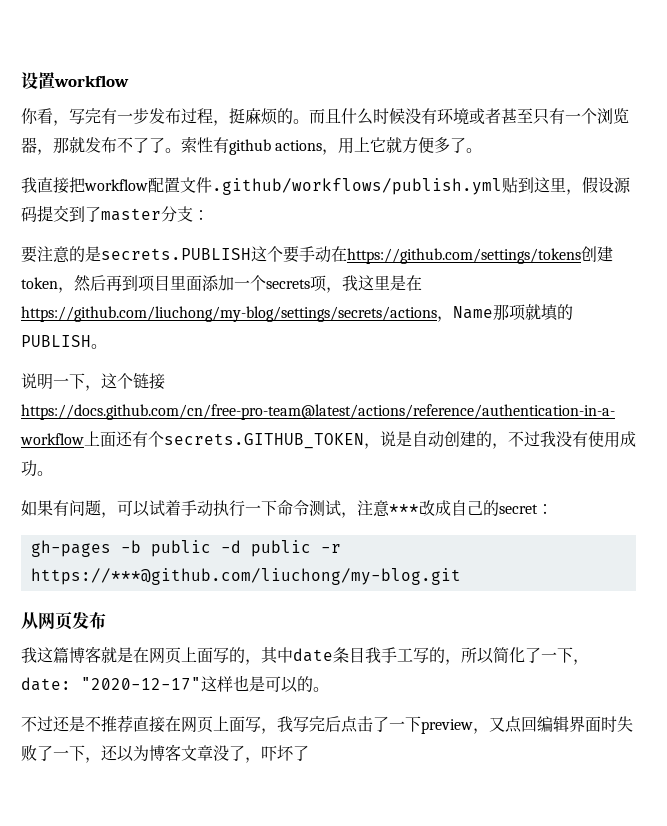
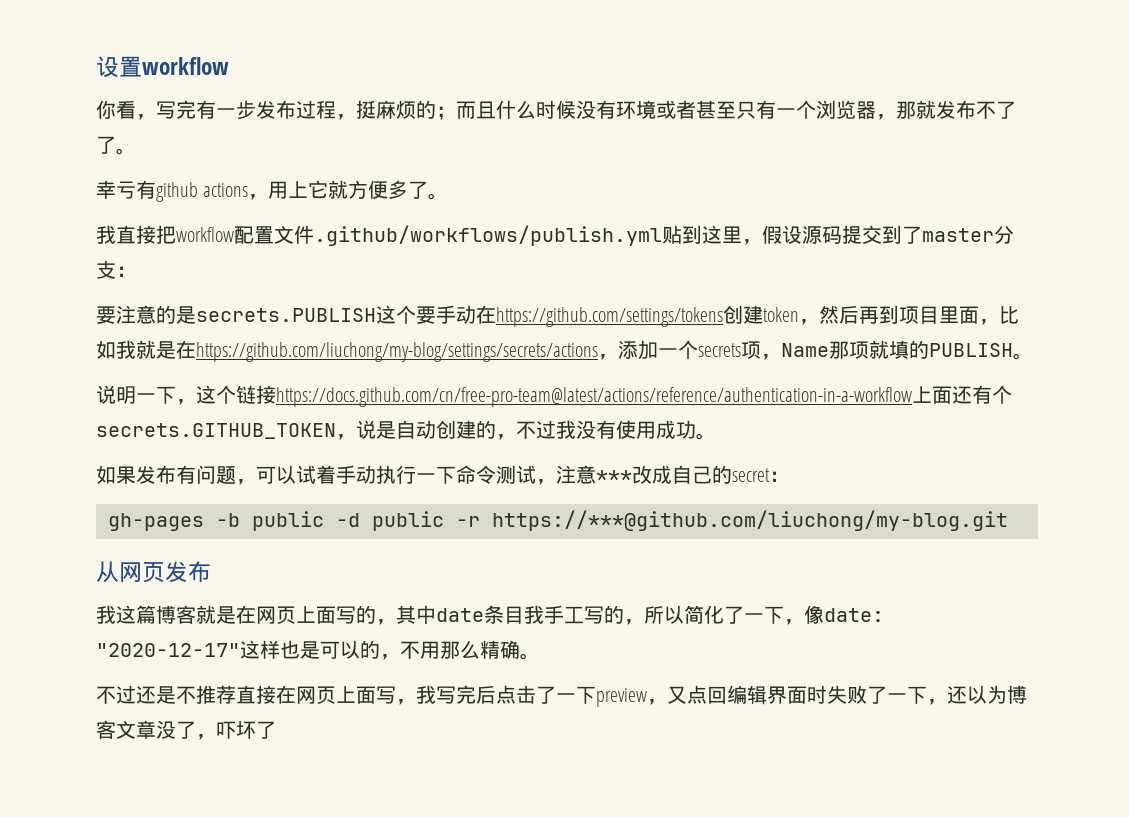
[293,119,309,124] 。 -> [436,106,456,120] ；
[181,136,213,153] 索性 -> [96,180,136,199] // 幸亏
[202,275,422,293] [21,306,437,322] 添加一个secrets项，我这里是在https://github.com/liuchong/my-blog/settings/secrets/actions -> [979,306,1019,325] [96,340,761,362] ，比如我就是在https://github.com/liuchong/my-blog/settings/secrets/actions，添加一个secrets项
(53, 508) none -> [136,465,176,484] 发布
(589, 662) none -> [804,605,824,624] 像
(313, 684) none -> [380,640,520,660] ，不用那么精确

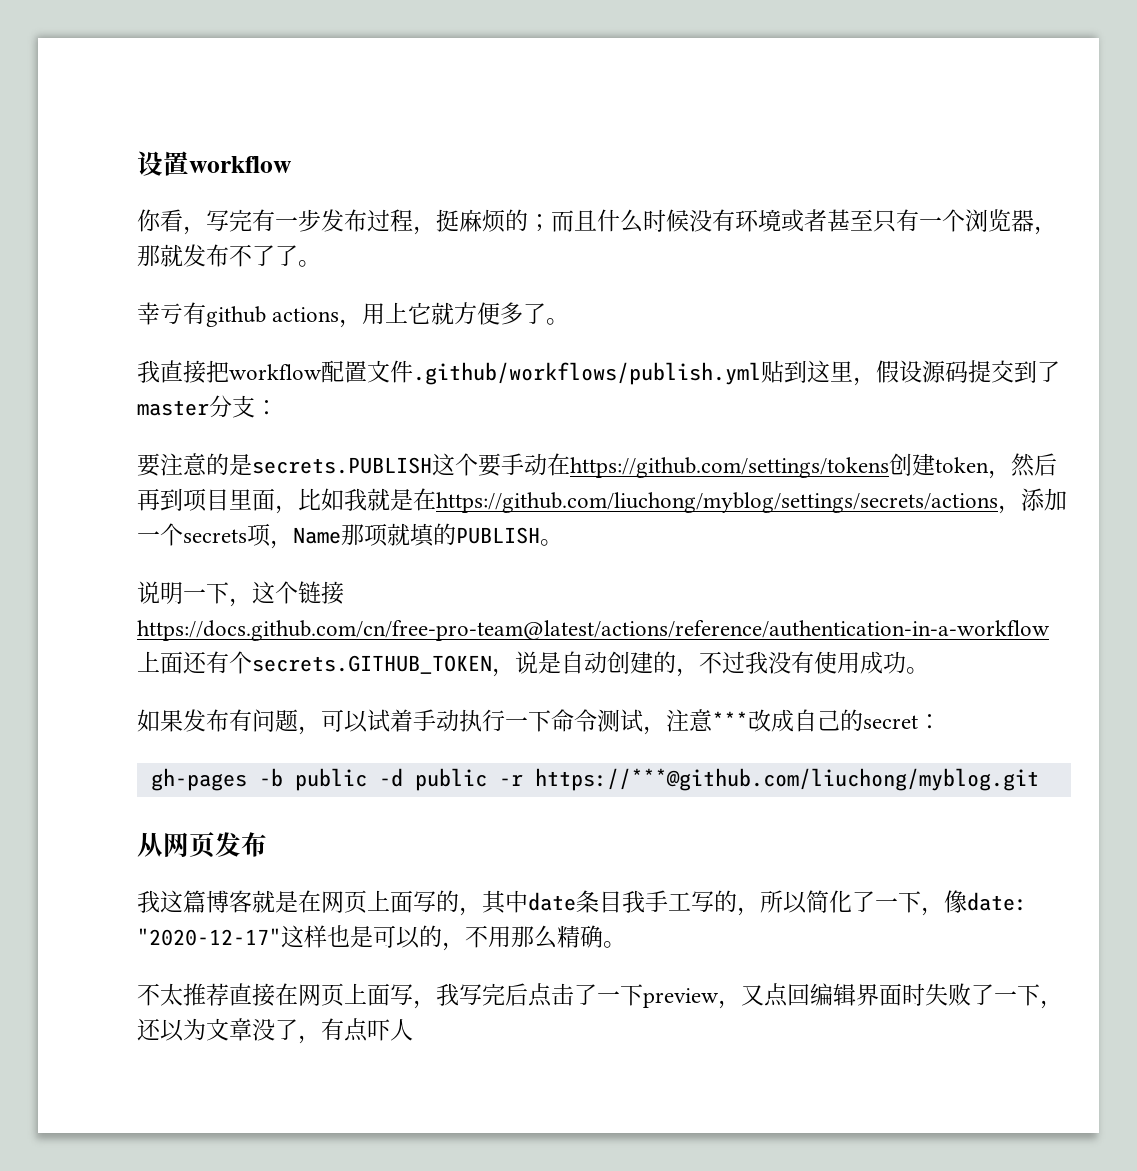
[196,342,598,362] https://github.com/liuchong/my-blog/settings/secrets/actions -> [436,492,998,513] https://github.com/liuchong/myblog/settings/secrets/actions
[492,510,1008,531] https://***@github.com/liuchong/my-blog.git -> [534,768,1039,791] https://***@github.com/liuchong/myblog.git
[116,685,196,704] 过还是不 -> [160,983,183,1006] 太
[1007,685,1027,704] [96,720,116,739] 博客 -> (206, 1029) none
[216,721,276,739] 吓坏了 -> [321,1018,413,1042] 有点吓人

